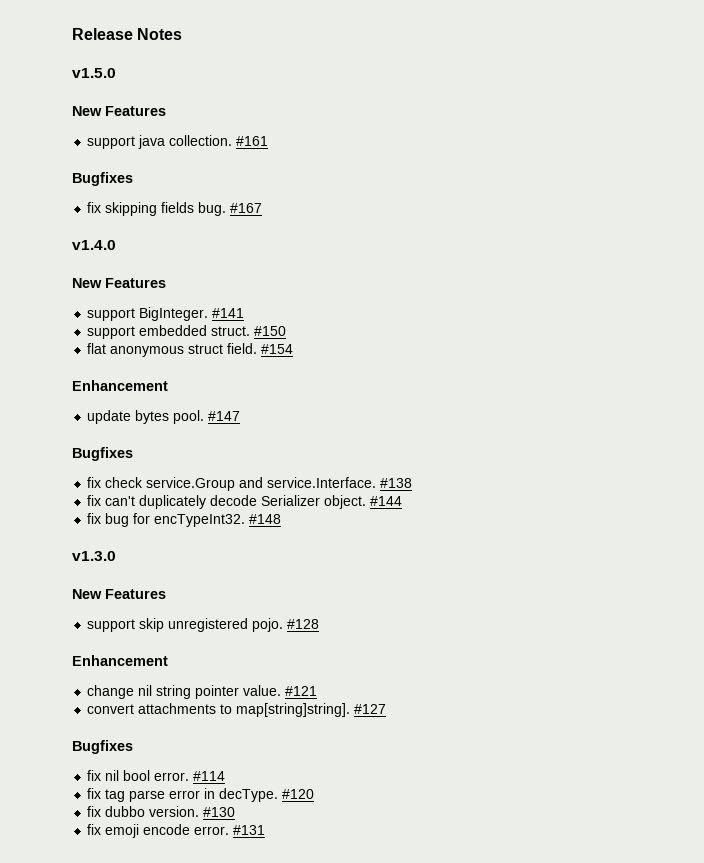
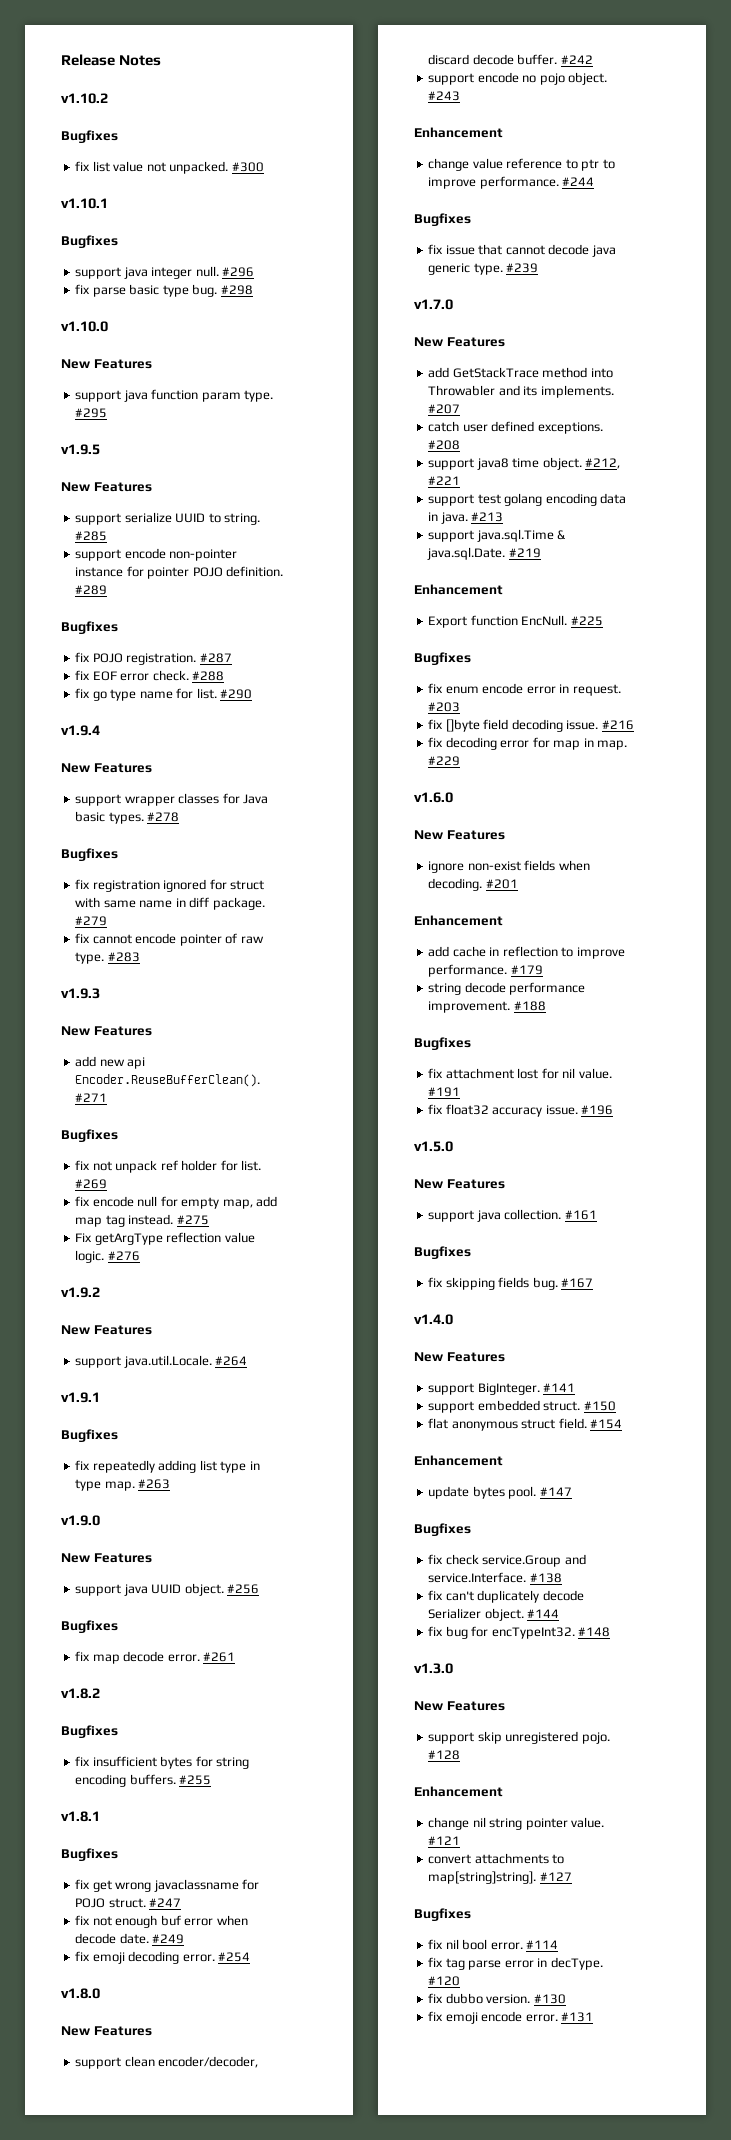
(183, 34) none -> [61,93,108,104] [61,130,118,143] [75,161,264,174] [61,198,108,209] [61,235,118,248] [75,266,255,279] [75,284,253,297] [61,321,108,332] [61,359,152,369] [75,389,274,402] [75,408,108,418] [61,444,100,455] [61,482,152,492] [75,512,261,525] [75,531,108,541] [75,548,238,561] [75,566,284,579] [75,585,108,595] [61,621,118,634] [75,652,232,665] [75,670,225,681] [75,688,253,701] [61,725,100,736] [61,763,152,773] [75,793,269,806] [75,811,180,824] [61,848,118,861] [75,879,265,892] [75,897,265,910] [75,916,108,926] [75,933,264,946] [75,952,140,964] [61,988,100,999] [61,1026,152,1036] [75,1056,146,1069] [75,1074,261,1087] [75,1093,108,1102] [61,1129,118,1142] [75,1160,262,1173] [75,1179,108,1189] [75,1196,278,1209] [75,1214,209,1227] [75,1232,255,1245] [75,1250,140,1263] [61,1287,100,1298] [61,1325,152,1335] [75,1355,248,1368] [61,1392,100,1403] [61,1429,118,1442] [75,1460,260,1473] [75,1479,171,1491] [61,1515,100,1526] [61,1553,152,1563] [75,1583,260,1596] [61,1620,118,1633] [75,1651,236,1664] [61,1688,100,1699] [61,1725,118,1738] [75,1756,250,1769] [75,1774,212,1787] [61,1811,100,1822] [61,1848,118,1861] [75,1879,260,1892] [75,1898,182,1908] [75,1915,248,1928] [75,1933,185,1944] [75,1951,251,1964] [61,1988,100,1999] [61,2026,152,2036] [75,2056,259,2069] [428,54,593,65] [428,72,608,85] [428,91,461,101] [414,127,503,138] [428,158,615,171] [428,176,595,189] [414,213,471,226] [428,244,616,257] [428,263,539,275] [414,299,453,310] [414,337,505,347] [428,367,613,378] [428,385,614,398] [428,404,461,414] [428,421,603,434] [428,440,461,450] [428,457,621,470] [428,476,461,485] [428,493,627,506] [428,512,504,524] [428,529,566,542] [427,547,541,560] [414,584,503,595] [428,615,603,628] [414,652,471,665] [428,683,621,696] [428,702,461,712] [428,719,634,732] [428,737,628,750] [428,756,461,766] [414,792,453,803] [414,830,505,840] [428,860,590,873] [428,878,518,891] [414,915,503,926] [428,946,625,959] [428,964,543,977] [428,982,586,995] [428,1001,546,1013] [414,1037,471,1050] [428,1068,612,1079] [428,1087,461,1097] [428,1104,614,1117] // v1.10.2 // Bugfixes // fix list value not unpacked. #300 // v1.10.1 // Bugfixes // support java integer null. #296 // fix parse basic type bug. #298 // v1.10.0 // New Features // support java function param type. #295 // v1.9.5 // New Features // support serialize UUID to string. #285 // support encode non-pointer instance for pointer POJO definition. #289 // Bugfixes // fix POJO registration. #287 // fix EOF error check. #288 // fix go type name for list. #290 // v1.9.4 // New Features // support wrapper classes for Java basic types. #278 // Bugfixes // fix registration ignored for struct with same name in diff package. #279 // fix cannot encode pointer of raw type. #283 // v1.9.3 // New Features // add new api Encoder.ReuseBufferClean(). #271 // Bugfixes // fix not unpack ref holder for list. #269 // fix encode null for empty map, add map tag instead. #275 // Fix getArgType reflection value logic. #276 // v1.9.2 // New Features // support java.util.Locale. #264 // v1.9.1 // Bugfixes // fix repeatedly adding list type in type map. #263 // v1.9.0 // New Features // support java UUID object. #256 // Bugfixes // fix map decode error. #261 // v1.8.2 // Bugfixes // fix insufficient bytes for string encoding buffers. #255 // v1.8.1 // Bugfixes // fix get wrong javaclassname for POJO struct. #247 // fix not enough buf error when decode date. #249 // fix emoji decoding error. #254 // v1.8.0 // New Features // support clean encoder/decoder, discard decode buffer. #242 // support encode no pojo object. #243 // Enhancement // change value reference to ptr to improve performance. #244 // Bugfixes // fix issue that cannot decode java generic type. #239 // v1.7.0 // New Features // add GetStackTrace method into Throwabler and its implements. #207 // catch user defined exceptions. #208 // support java8 time object. #212, #221 // support test golang encoding data in java. #213 // support java.sql.Time & java.sql.Date. #219 // Enhancement // Export function EncNull. #225 // Bugfixes // fix enum encode error in request. #203 // fix []byte field decoding issue. #216 // fix decoding error for map in map. #229 // v1.6.0 // New Features // ignore non-exist fields when decoding. #201 // Enhancement // add cache in reflection to improve performance. #179 // string decode performance improvement. #188 // Bugfixes // fix attachment lost for nil value. #191 // fix float32 accuracy issue. #196

